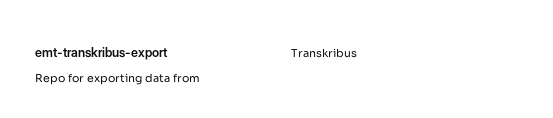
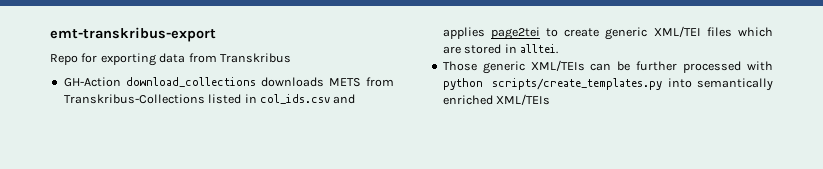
(357, 53) none -> [63,77,394,87] [63,94,356,104] [442,26,773,40] [442,44,558,54] [442,60,773,74] [442,78,773,91] [442,94,551,105] // GH-Action download_collections downloads METS from Transkribus-Collections listed in col_ids.csv and applies page2tei to create generic XML/TEI files which are stored in alltei. // Those generic XML/TEIs can be further processed with python scripts/create_templates.py into semantically enriched XML/TEIs

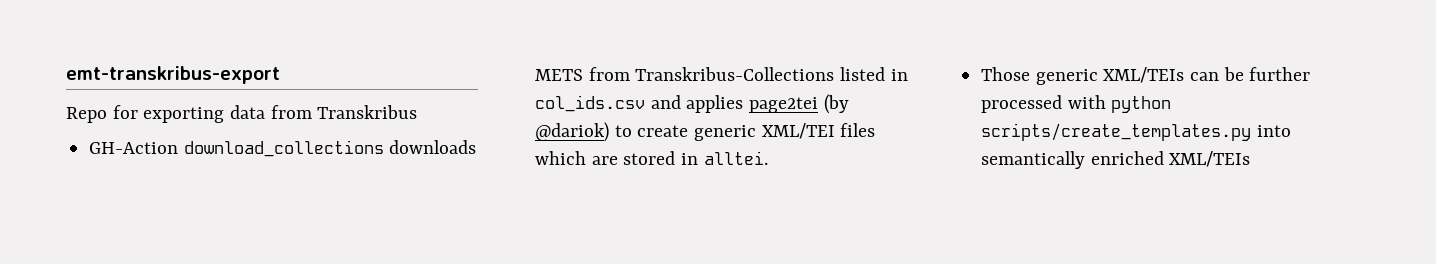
(540, 33) none -> [823,94,849,114] [535,122,610,142] (by @dariok)

